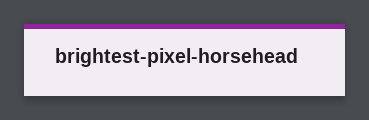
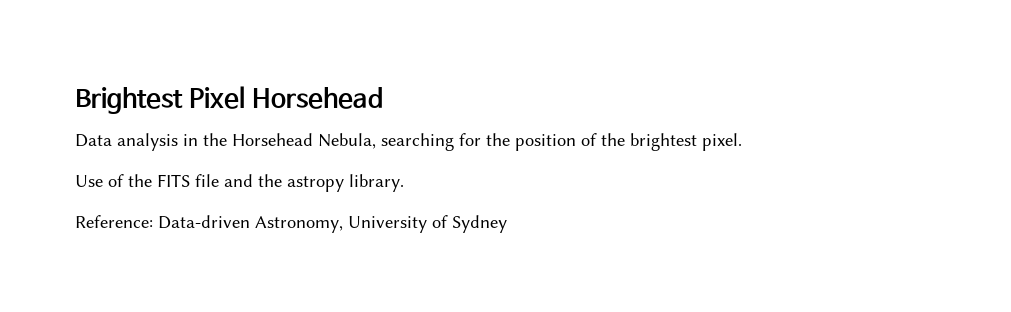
[55,48,298,67] brightest-pixel-horsehead -> [75,86,384,114] [75,133,742,151] [75,174,404,192] [75,215,507,233] Brightest Pixel Horsehead // Data analysis in the Horsehead Nebula, searching for the position of the brightest pixel. // Use of the FITS file and the astropy library. // Reference: Data-driven Astronomy, University of Sydney

